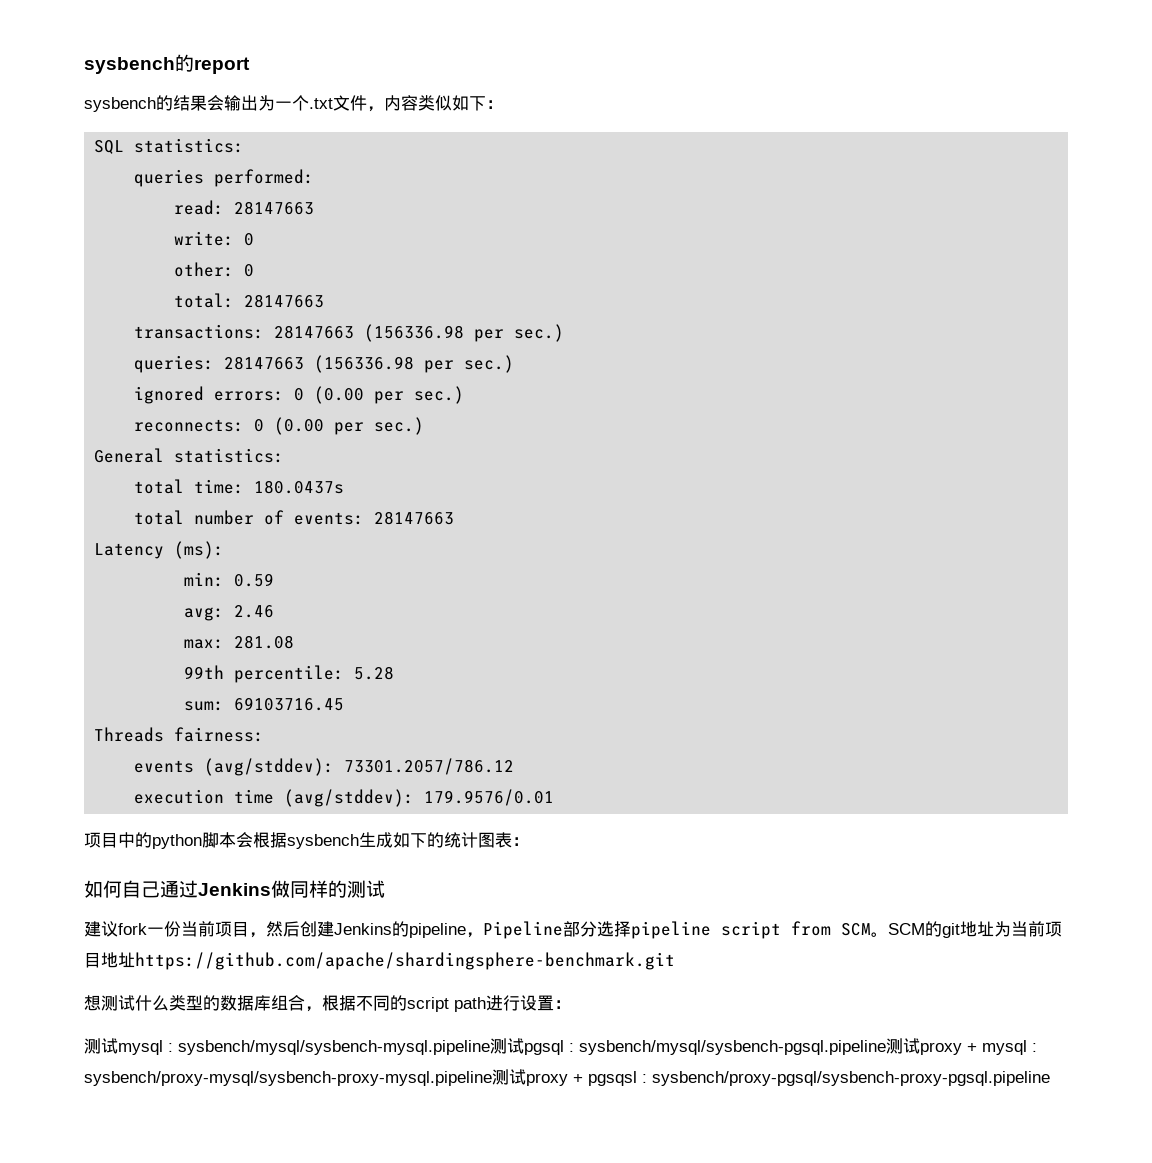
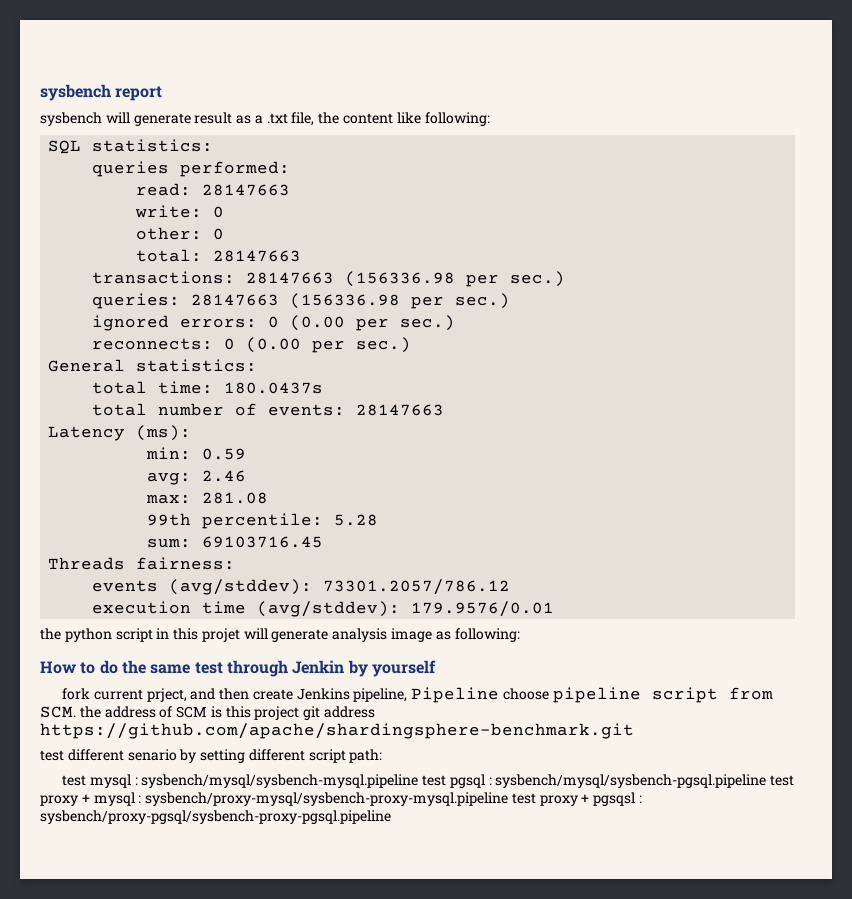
[84,54,194,74] sysbench的 -> [40,84,111,101] sysbench
[156,95,503,112] 的结果会输出为一个.txt文件，内容类似如下： -> [105,112,490,126] will generate result as a .txt file, the content like following:
[84,832,529,849] [84,880,385,898] [84,921,1062,939] [84,952,675,970] [84,995,571,1012] [84,1038,118,1054] 项目中的python脚本会根据sysbench生成如下的统计图表： // 如何自己通过Jenkins做同样的测试 // 建议fork一份当前项目，然后创建Jenkins的pipeline，Pipeline部分选择pipeline script from SCM。SCM的git地址为当前项目地址https://github.com/apache/shardingsphere-benchmark.git // 想测试什么类型的数据库组合，根据不同的script path进行设置： // 测试 -> [40,628,520,642] [40,660,436,677] [62,687,773,703] [40,706,376,720] [40,723,634,739] [40,749,383,763] [62,775,87,786] the python script in this projet will generate analysis image as following: // How to do the same test through Jenkin by yourself // fork current prject, and then create Jenkins pipeline, Pipeline choose pipeline script from SCM. the address of SCM is this project git address https://github.com/apache/shardingsphere-benchmark.git // test different senario by setting different script path: // test
[490,1038,524,1054] 测试 -> [422,775,447,786] test
[886,1038,920,1054] 测试 -> [770,775,795,786] test
[492,1069,526,1085] 测试 -> [511,793,536,804] test

